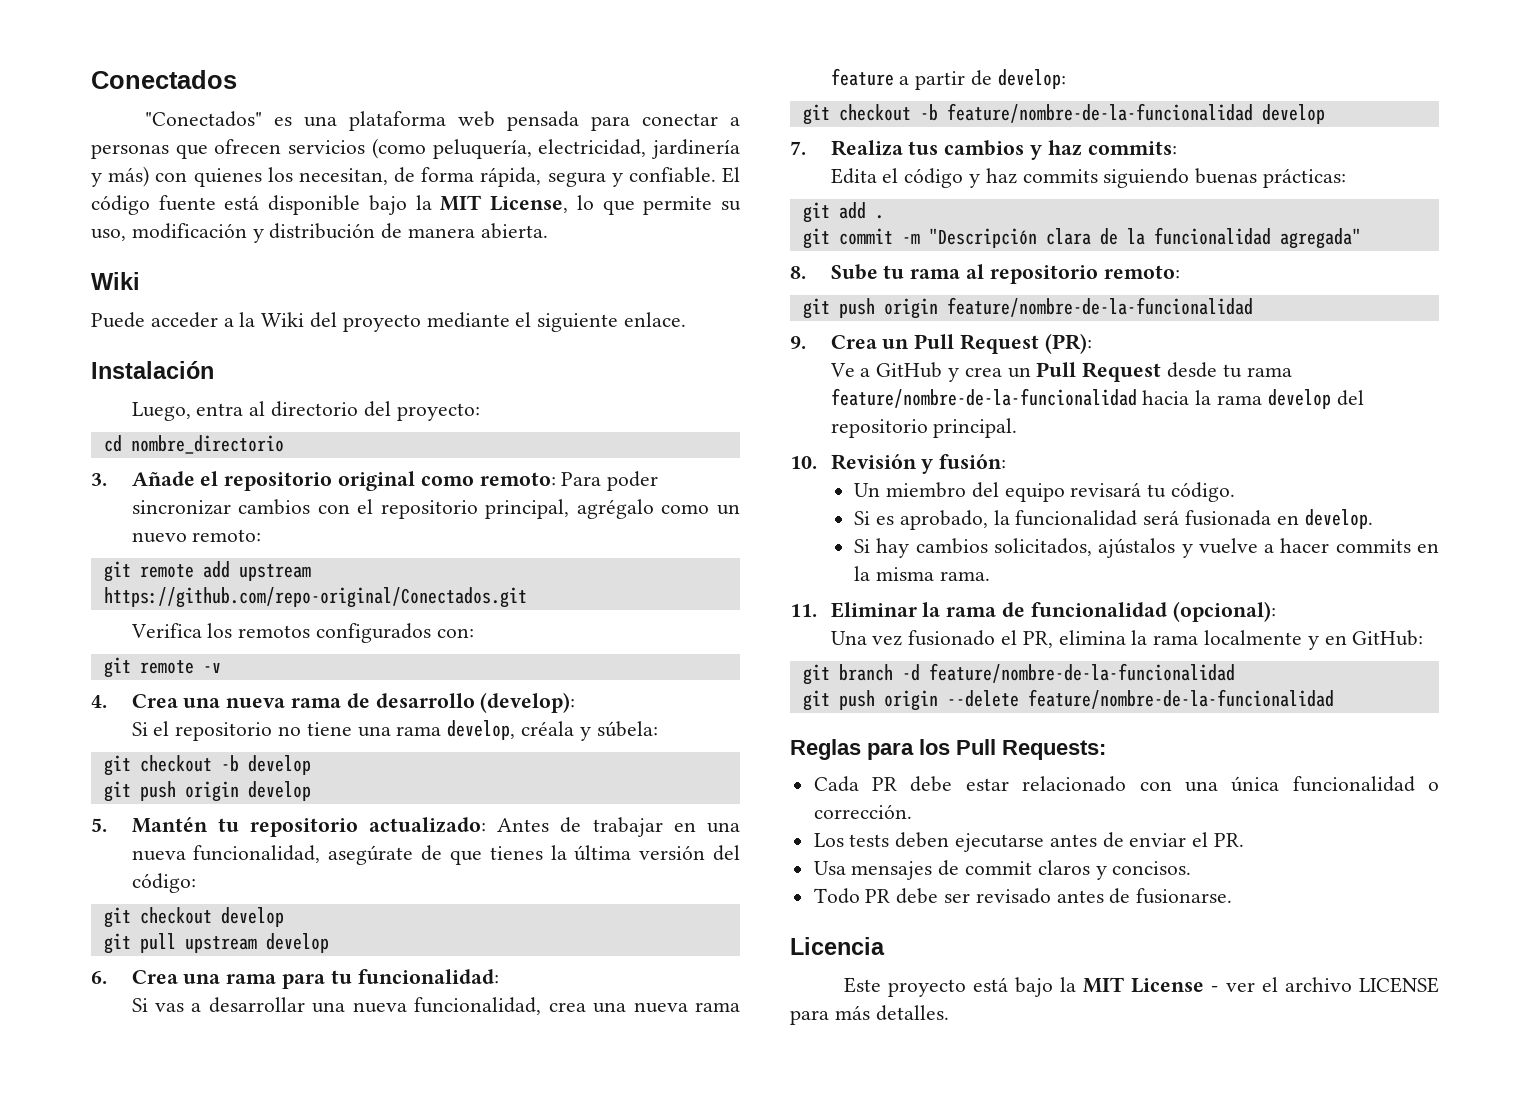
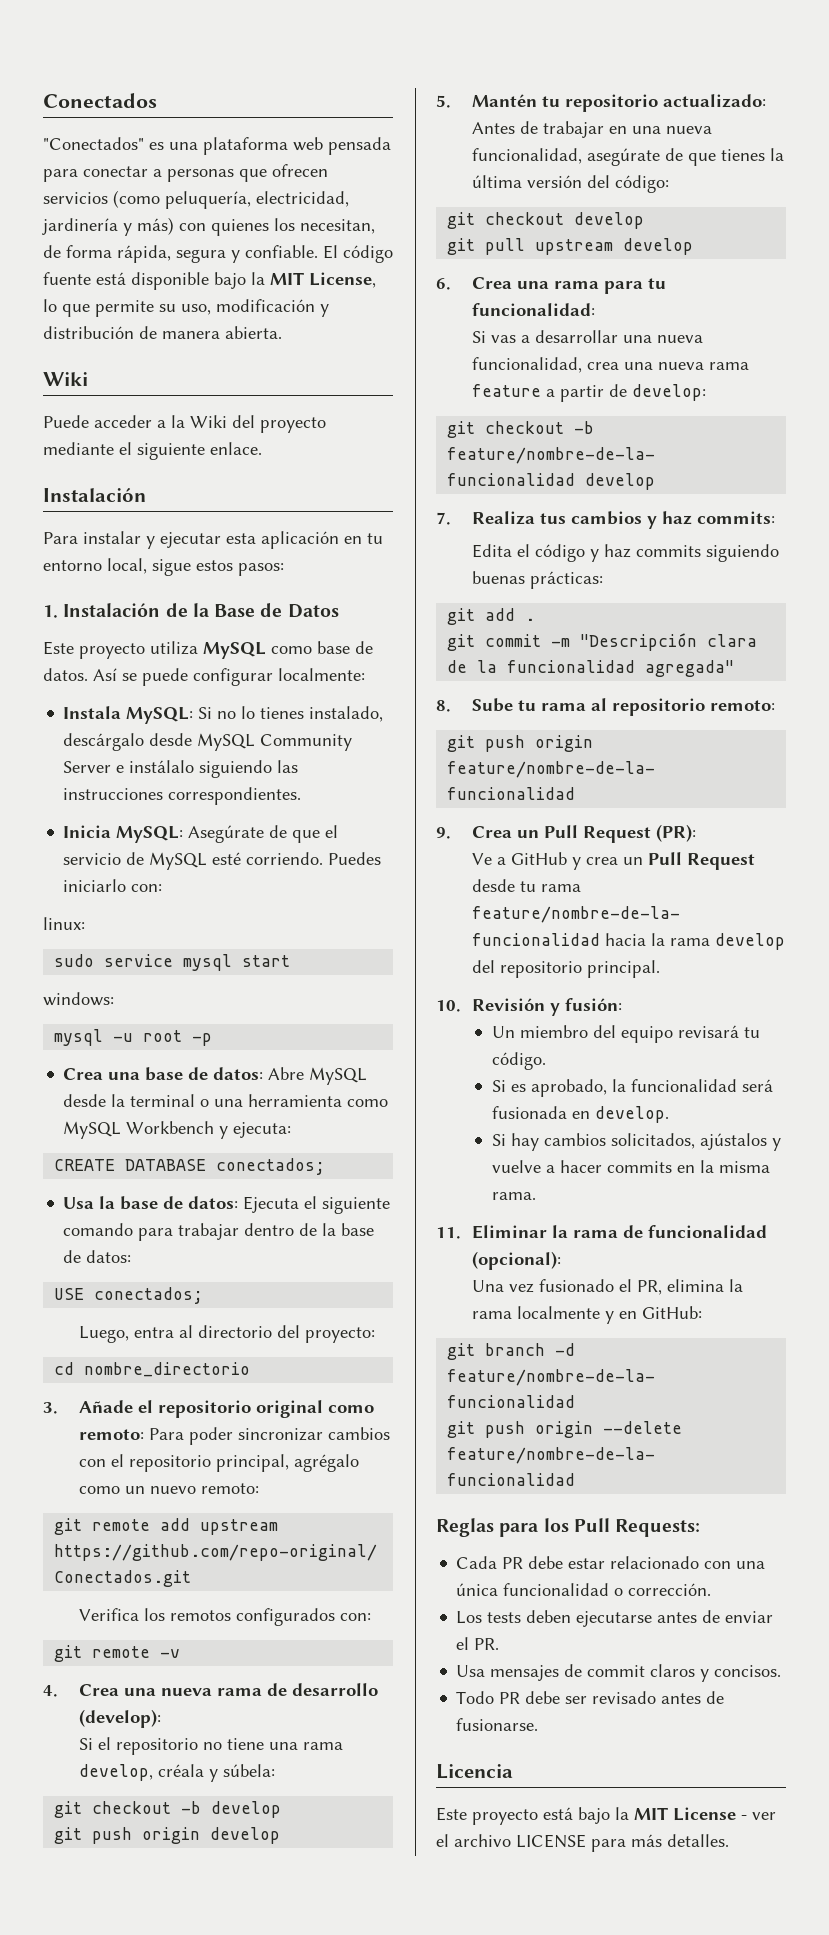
(214, 370) none -> [43,531,383,549] [43,558,284,576] [43,603,339,618] [43,641,373,659] [43,668,365,686] [63,706,384,724] [63,733,353,751] [63,760,299,778] [63,787,302,805] [63,825,339,843] [63,852,382,870] [63,879,163,892] [43,917,85,930] [54,954,291,971] [43,992,114,1006] [54,1029,213,1046] [63,1067,368,1085] [63,1094,389,1107] [63,1121,292,1139] [54,1158,326,1175] [63,1196,391,1214] [63,1223,375,1241] [63,1250,132,1263] [54,1287,204,1304] // Para instalar y ejecutar esta aplicación en tu entorno local, sigue estos pasos: // 1. Instalación de la Base de Datos // Este proyecto utiliza MySQL como base de datos. Así se puede configurar localmente: // Instala MySQL: Si no lo tienes instalado, descárgalo desde MySQL Community Server e instálalo siguiendo las instrucciones correspondientes. // Inicia MySQL: Asegúrate de que el servicio de MySQL esté corriendo. Puedes iniciarlo con: // linux: // sudo service mysql start // windows: // mysql -u root -p // Crea una base de datos: Abre MySQL desde la terminal o una herramienta como MySQL Workbench y ejecuta: // CREATE DATABASE conectados; // Usa la base de datos: Ejecuta el siguiente comando para trabajar dentro de la base de datos: // USE conectados;

